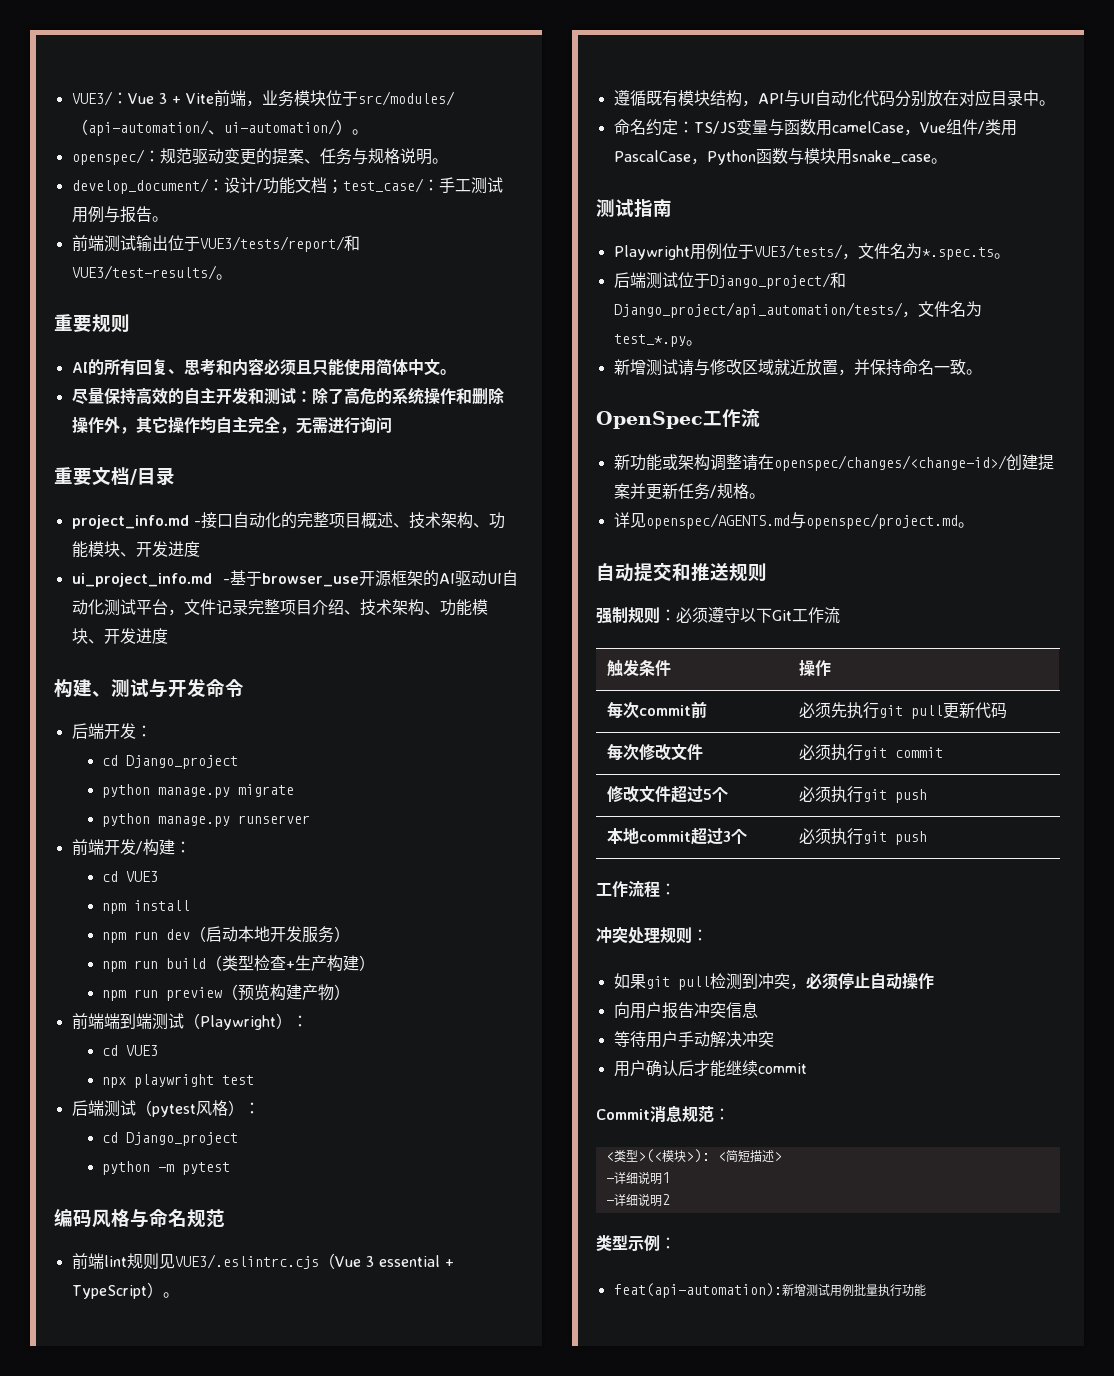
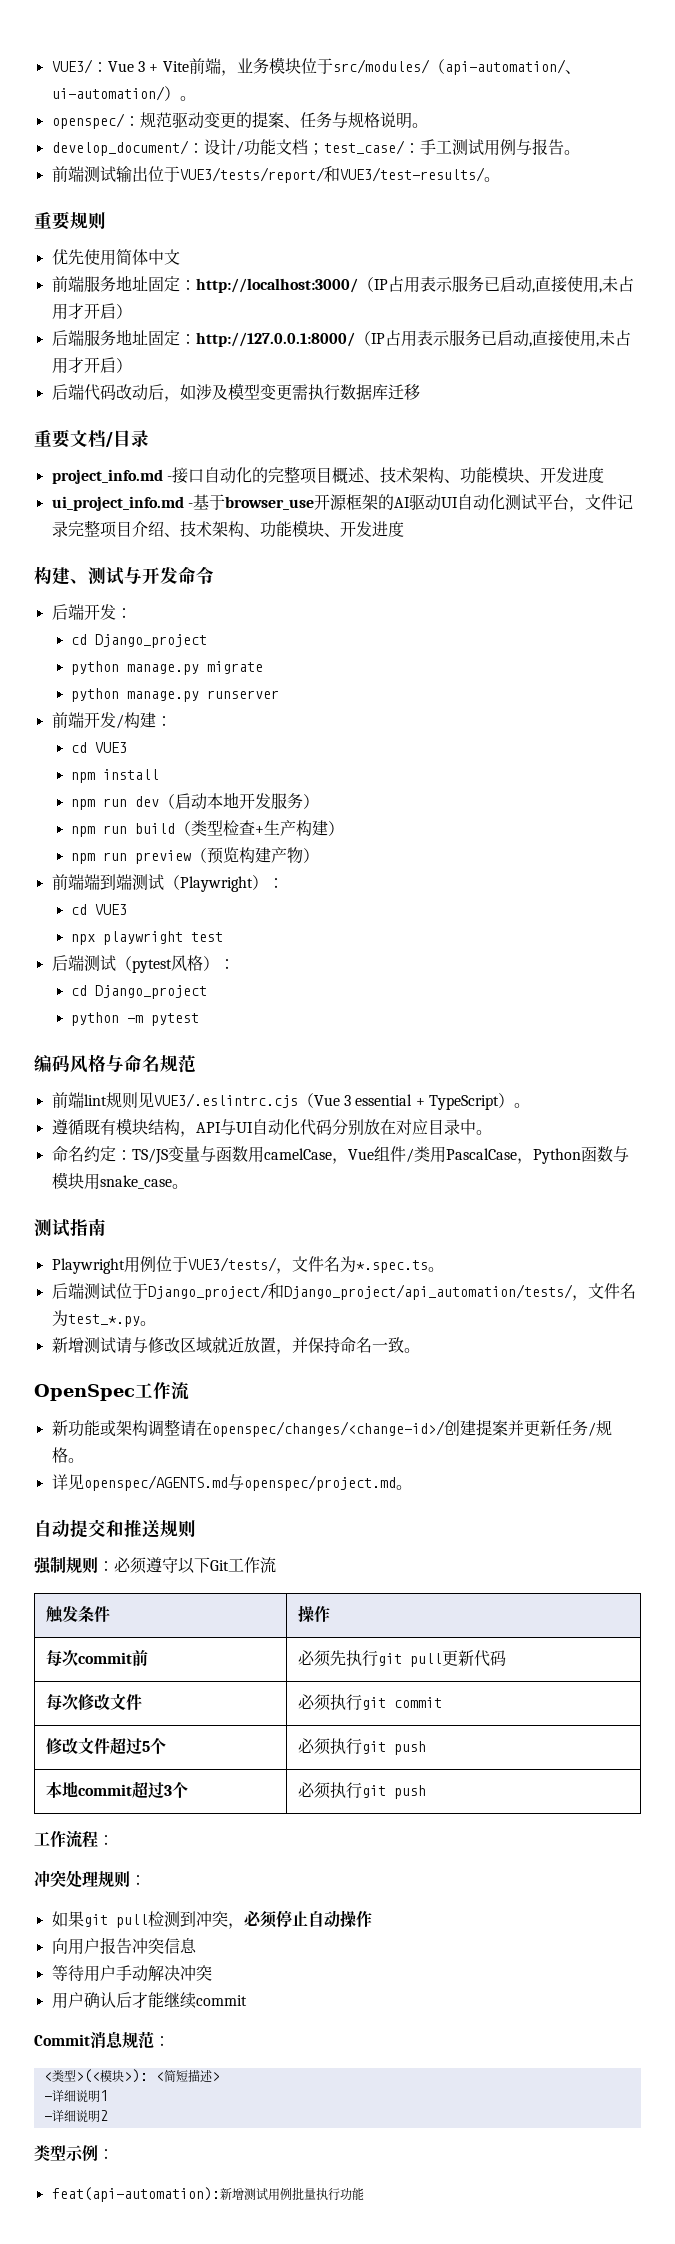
[71,358,456,376] [71,387,504,405] [71,416,392,434] AI的所有回复、思考和内容必须且只能使用简体中文。 // 尽量保持高效的自主开发和测试：除了高危的系统操作和删除操作外，其它操作均自主完全，无需进行询问 -> [51,249,180,266] [51,275,634,293] [51,303,132,320] [51,329,631,347] [51,357,132,374] [51,383,420,402] 优先使用简体中文 // 前端服务地址固定：http://localhost:3000/（IP占用表示服务已启动,直接使用,未占用才开启） // 后端服务地址固定：http://127.0.0.1:8000/（IP占用表示服务已启动,直接使用,未占用才开启） // 后端代码改动后，如涉及模型变更需执行数据库迁移

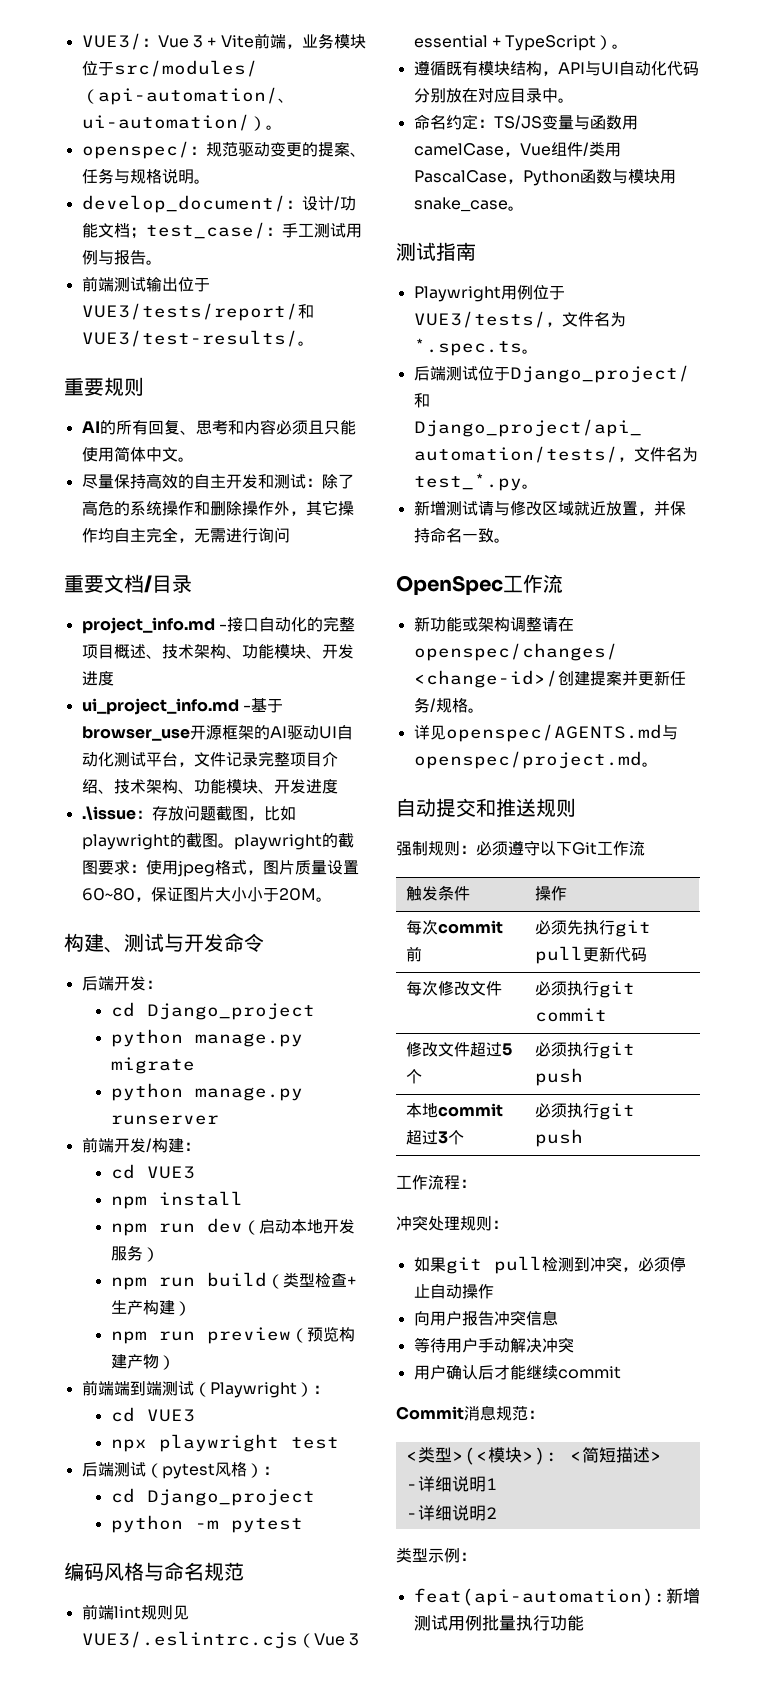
[51,249,180,266] [51,275,634,293] [51,303,132,320] [51,329,631,347] [51,357,132,374] [51,383,420,402] 优先使用简体中文 // 前端服务地址固定：http://localhost:3000/（IP占用表示服务已启动,直接使用,未占用才开启） // 后端服务地址固定：http://127.0.0.1:8000/（IP占用表示服务已启动,直接使用,未占用才开启） // 后端代码改动后，如涉及模型变更需执行数据库迁移 -> [81,419,356,435] [81,446,194,462] [81,473,354,489] [81,500,354,516] [81,527,290,543] AI的所有回复、思考和内容必须且只能使用简体中文。 // 尽量保持高效的自主开发和测试：除了高危的系统操作和删除操作外，其它操作均自主完全，无需进行询问
(404, 529) none -> [81,805,296,821] [81,833,354,850] [81,859,359,877] [81,887,332,902] // .\issue：存放问题截图，比如playwright的截图。playwright的截图要求：使用jpeg格式，图片质量设置60~80，保证图片大小小于20M。

